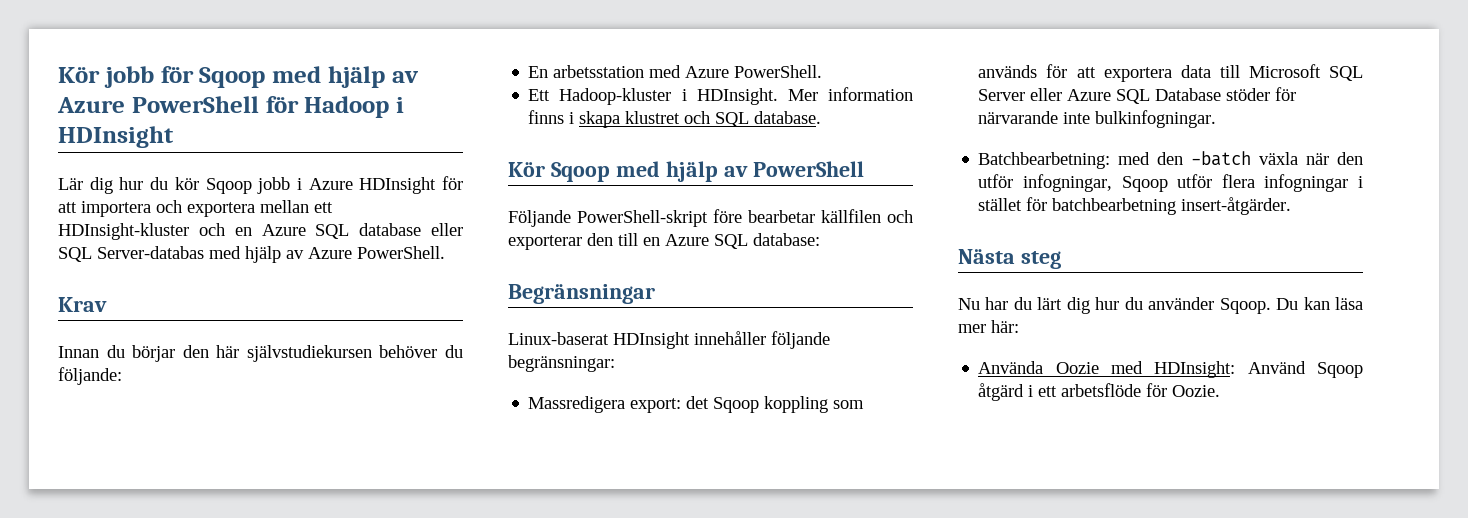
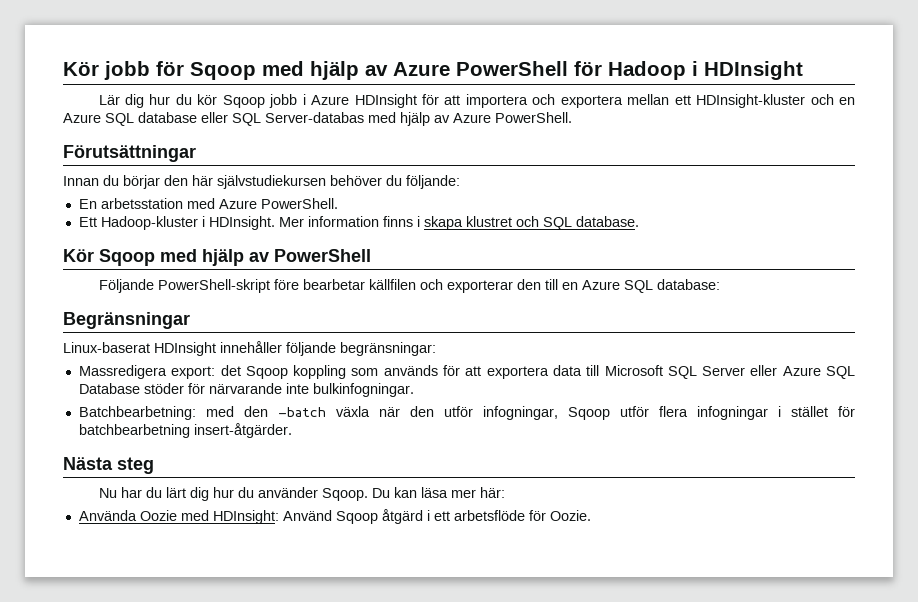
[58,297,107,312] Krav -> [63,145,196,162] Förutsättningar

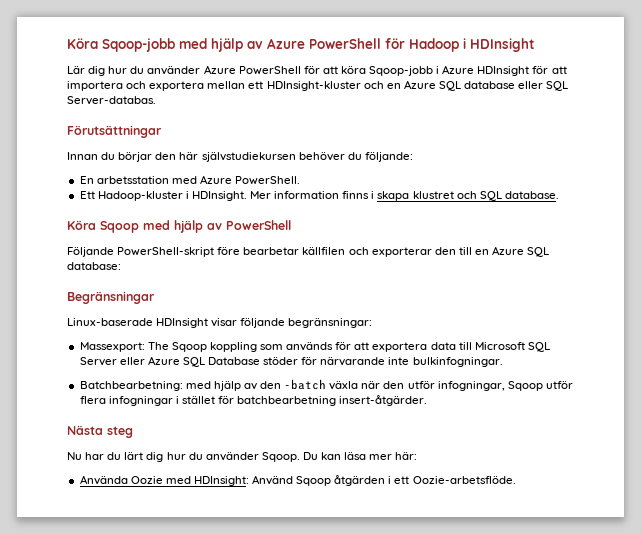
[63,61,256,80] Kör jobb för Sqoop -> [67,38,175,52] Köra Sqoop-jobb
[197,94,298,108] kör Sqoop jobb -> [147,65,434,76] använder Azure PowerShell för att köra Sqoop-jobb
[265,112,572,126] Server-databas med hjälp av Azure PowerShell. -> [67,96,156,105] Server-databas.
[63,249,94,262] Kör -> [67,220,96,230] Köra
[63,341,282,356] Linux-baserat HDInsight innehåller -> [67,318,238,328] Linux-baserade HDInsight visar
[78,365,241,379] Massredigera export: det -> [79,342,169,352] Massexport: The
(234, 411) none -> [213,381,257,391] hjälp av
[381,509,423,524] åtgärd -> [334,475,386,486] åtgärden
[453,510,591,521] arbetsflöde för Oozie. -> [412,476,516,484] Oozie-arbetsflöde.

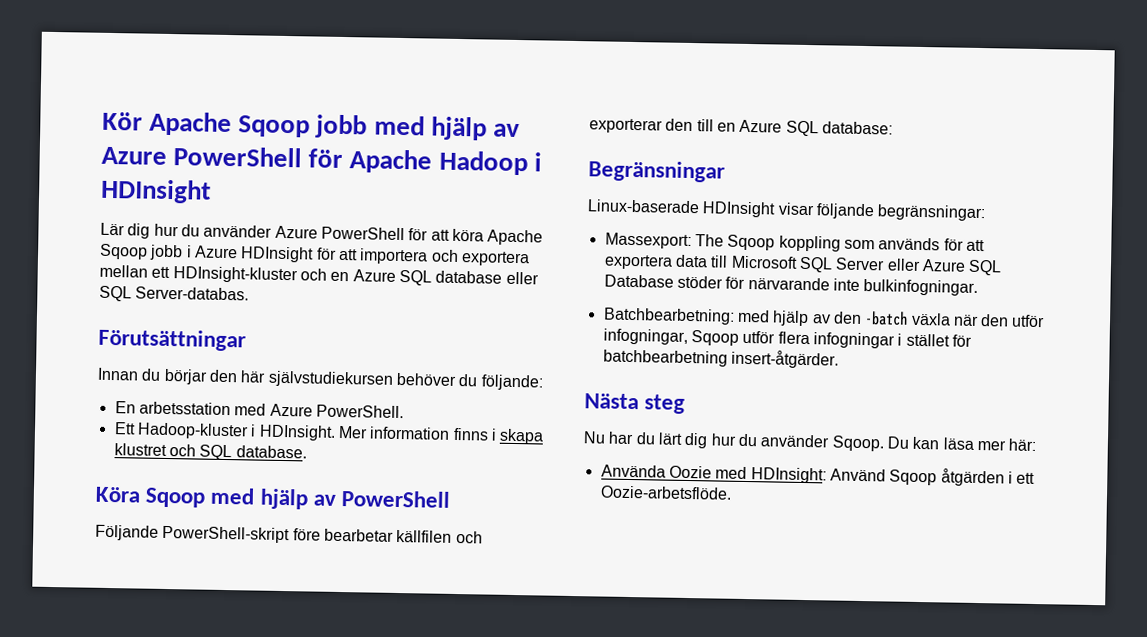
[67,38,175,52] Köra Sqoop-jobb -> [102,111,368,139] Kör Apache Sqoop jobb
(405, 43) none -> [349,149,433,174] Apache
[369,66,434,76] Sqoop-jobb -> [487,229,544,246] [99,243,184,261] Apache Sqoop jobb

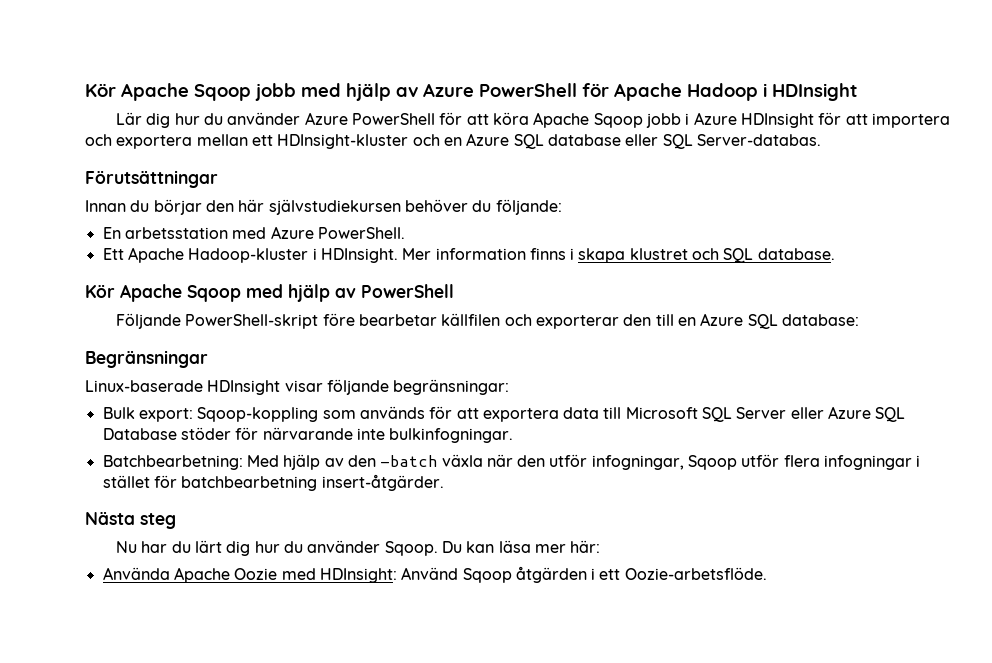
(136, 428) none -> [127,247,184,263] Apache
[95,486,141,503] Köra -> [85,284,182,302] Kör Apache
[604,232,841,252] Massexport: The Sqoop koppling -> [102,407,319,422] Bulk export: Sqoop-koppling
[736,309,770,323] med -> [246,455,279,467] Med
(666, 471) none -> [173,567,230,583] Apache

